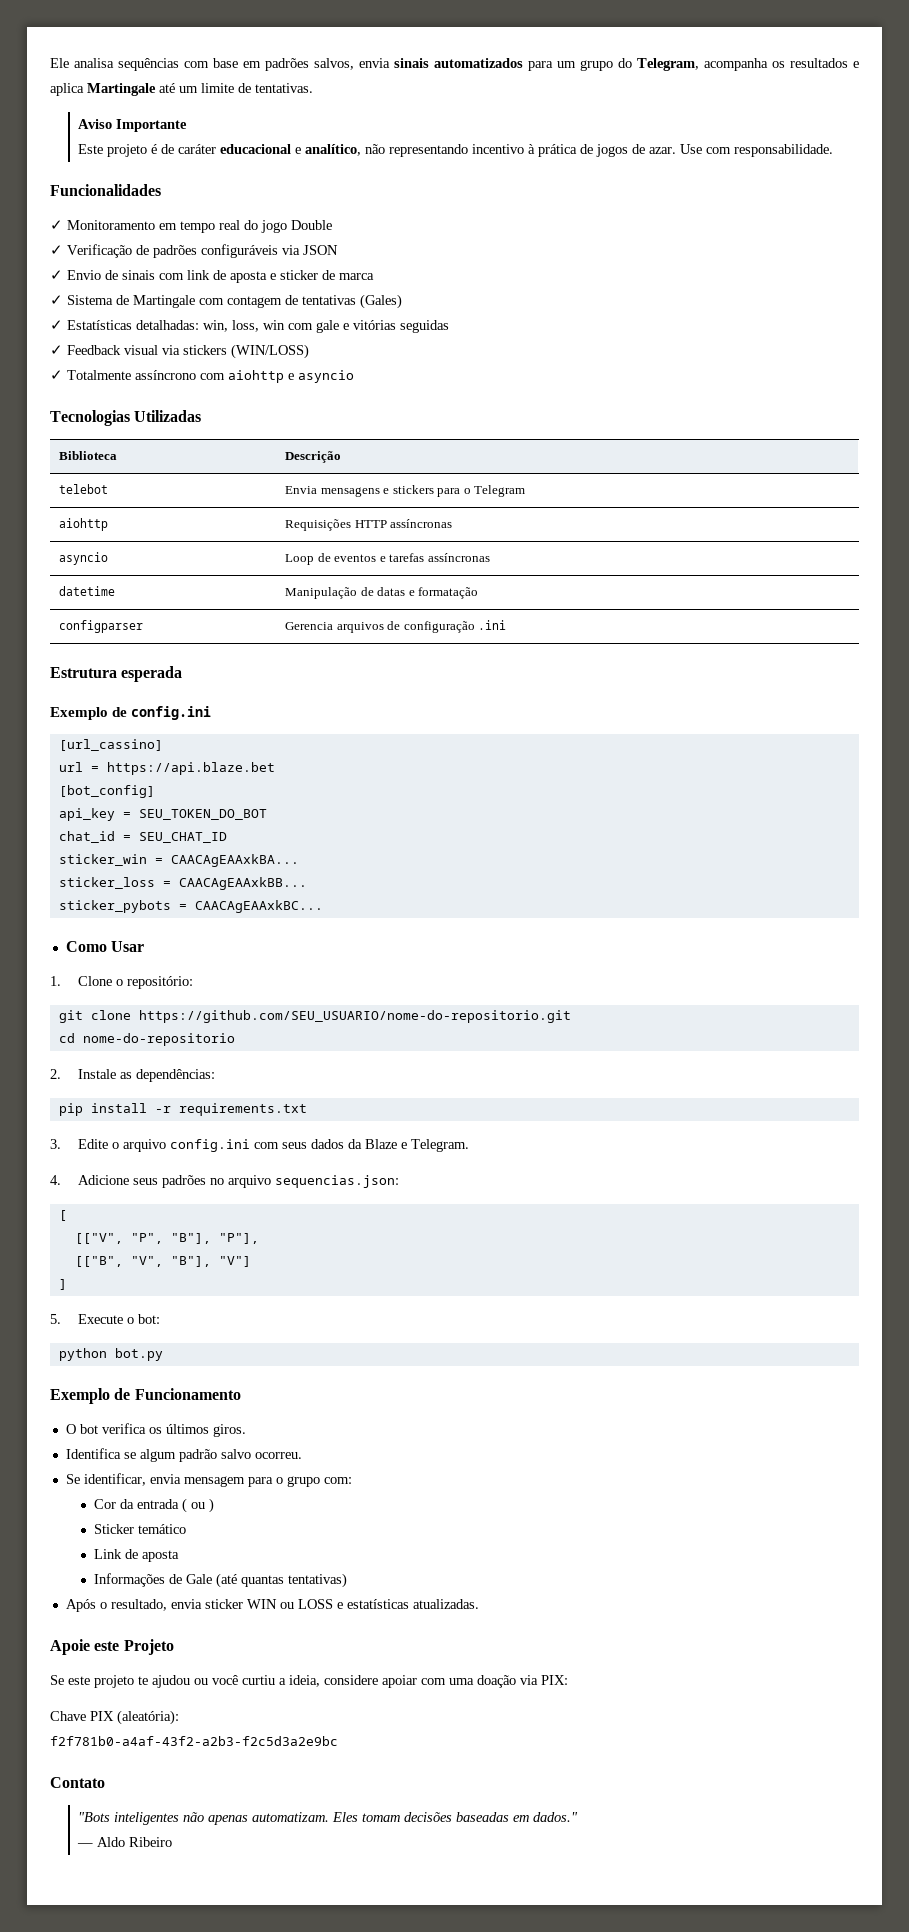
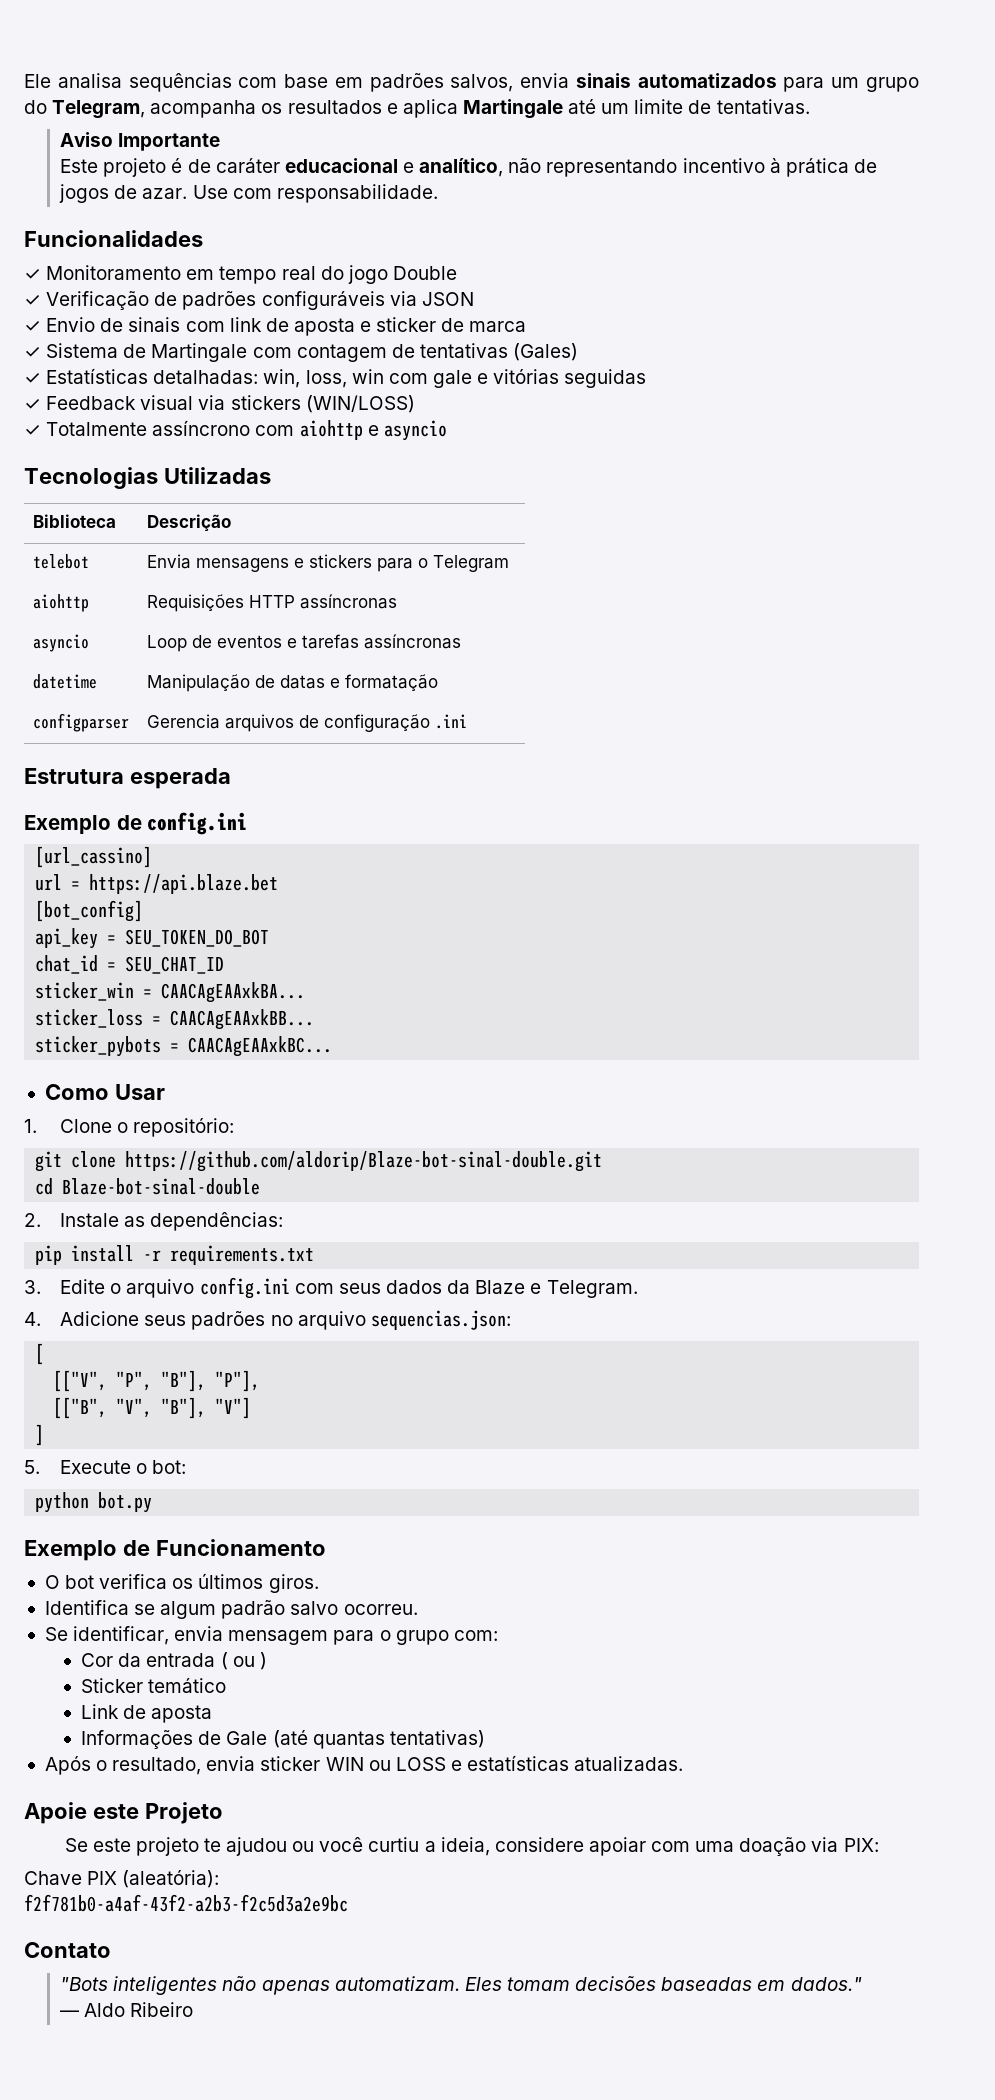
[138,1010,571,1023] https://github.com/SEU_USUARIO/nome-do-repositorio.git -> [125,1151,603,1172] https://github.com/aldorip/Blaze-bot-sinal-double.git
[82,1033,235,1046] nome-do-repositorio -> [62,1178,261,1195] Blaze-bot-sinal-double

